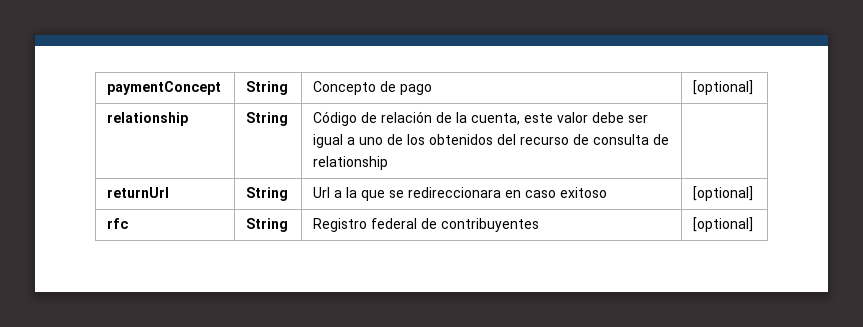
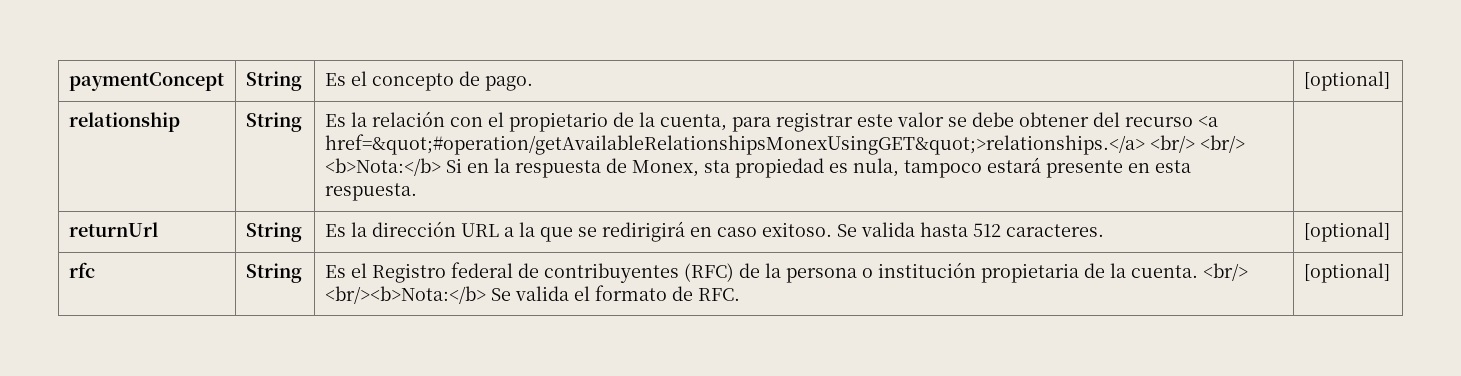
[313,81,433,95] [693,80,754,95] [107,112,189,126] [246,112,289,126] [313,111,649,126] [313,134,670,148] [313,156,389,170] [107,187,170,198] [246,187,289,201] [313,187,331,198] Concepto de pago | [optional] // relationship | String | Código de relación de la cuenta, este valor debe ser igual a uno de los obtenidos del recurso de consulta de relationship | // returnUrl | String | Url -> [324,71,533,91] [1303,71,1390,91] [68,112,180,132] [245,112,302,132] [324,111,1218,132] [324,134,1245,155] [324,157,1191,178] [324,183,417,201] [68,222,158,237] [245,222,302,242] [324,221,499,237] Es el concepto de pago. | [optional] // relationship | String | Es la relación con el propietario de la cuenta, para registrar este valor se debe obtener del recurso <a href=&quot;#operation/getAvailableRelationshipsMonexUsingGET&quot;>relationships.</a> <br/> <br/> <b>Nota:</b> Si en la respuesta de Monex, sta propiedad es nula, tampoco estará presente en esta respuesta. | // returnUrl | String | Es la dirección URL
[408,187,502,198] redireccionara -> [601,221,685,242] redirigirá
[560,187,608,198] exitoso -> [761,222,1104,237] exitoso. Se valida hasta 512 caracteres.
(289, 225) none -> [324,263,367,278] Es el
(540, 225) none -> [683,262,1248,283] [324,285,740,304] (RFC) de la persona o institución propietaria de la cuenta. <br/> <br/><b>Nota:</b> Se valida el formato de RFC.

